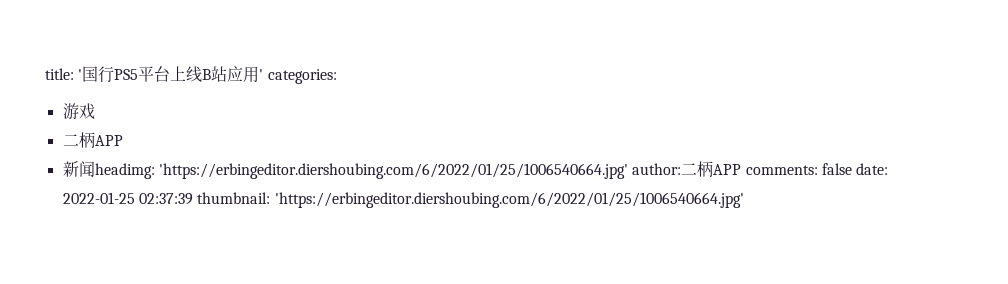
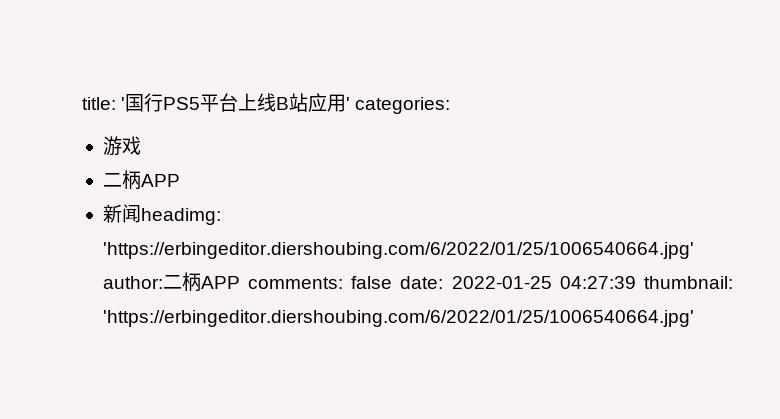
[138,193,193,205] 02:37:39 -> [559,276,636,289] 04:27:39

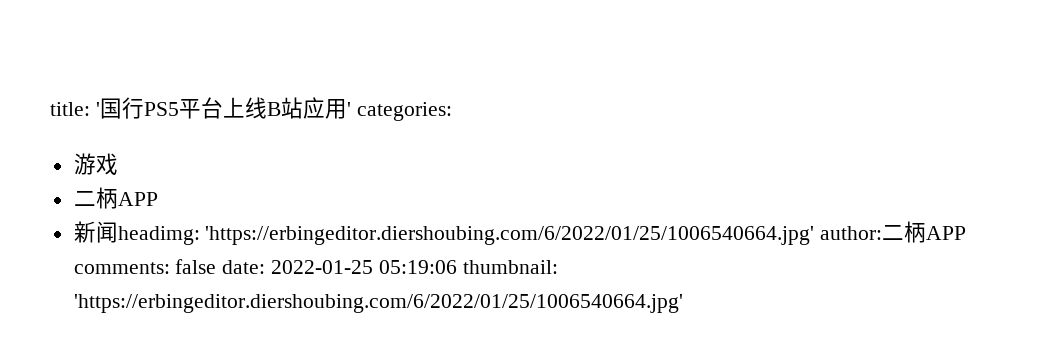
[559,276,636,289] 04:27:39 -> [378,260,457,274] 05:19:06

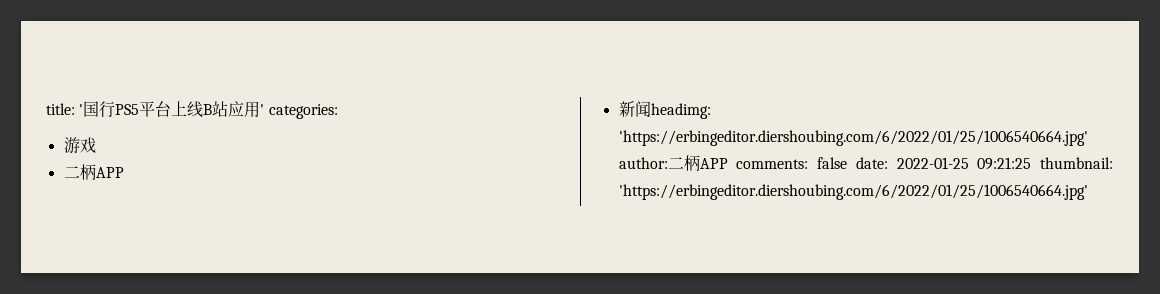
[378,260,457,274] 05:19:06 -> [977,157,1032,170] 09:21:25

